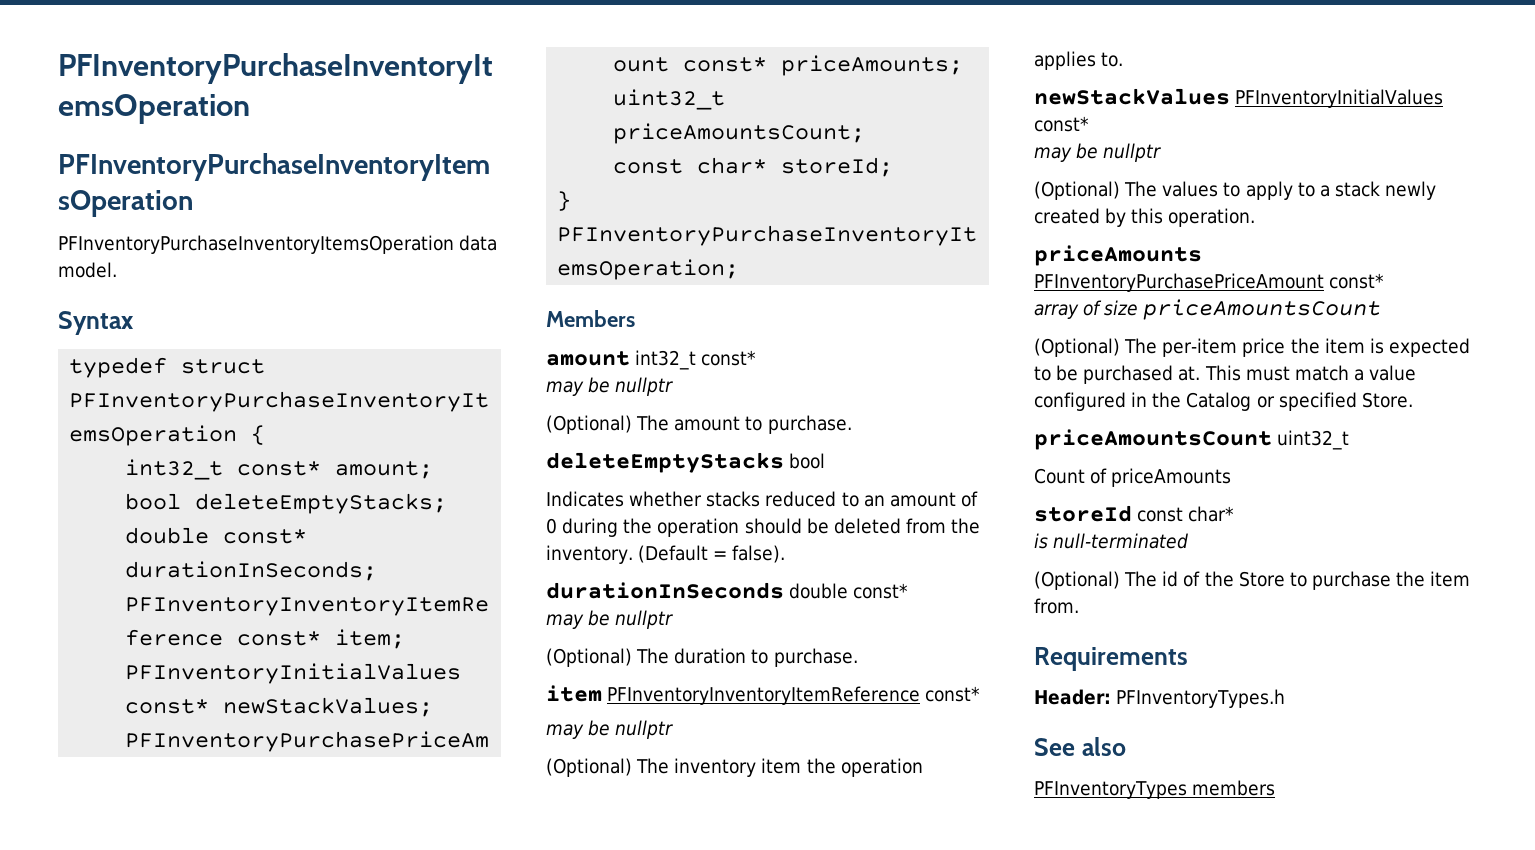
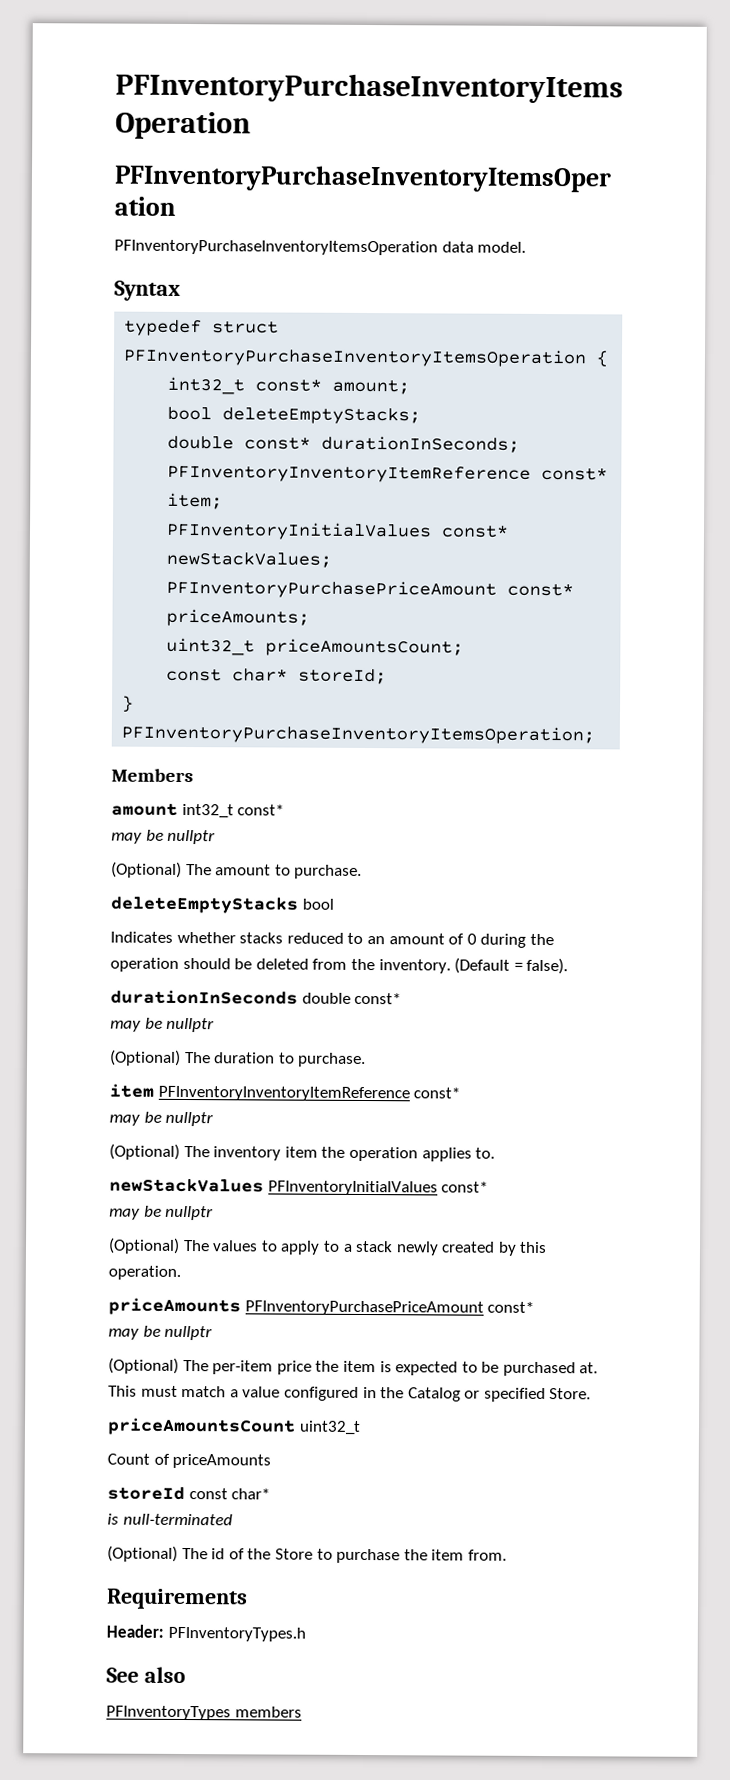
[1034,299,1382,320] array of size priceAmountsCount -> [108,1325,213,1341] may be nullptr

